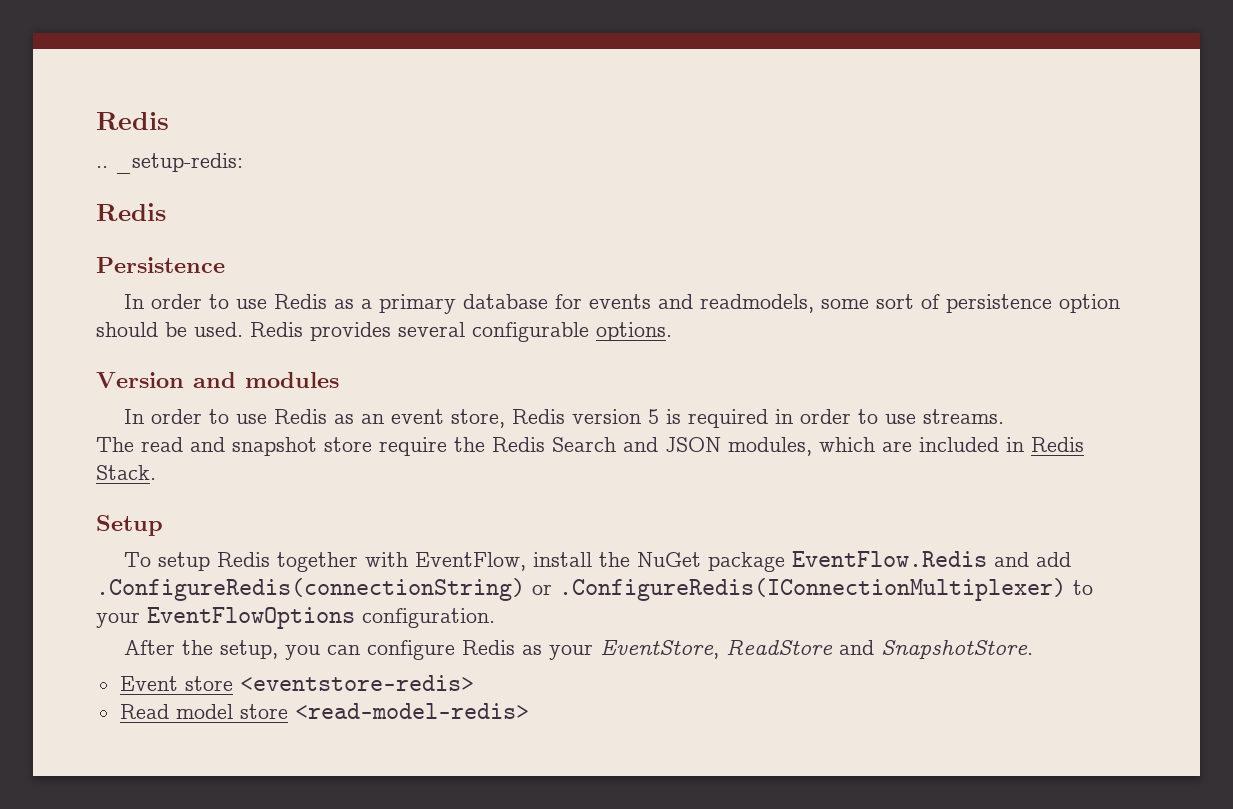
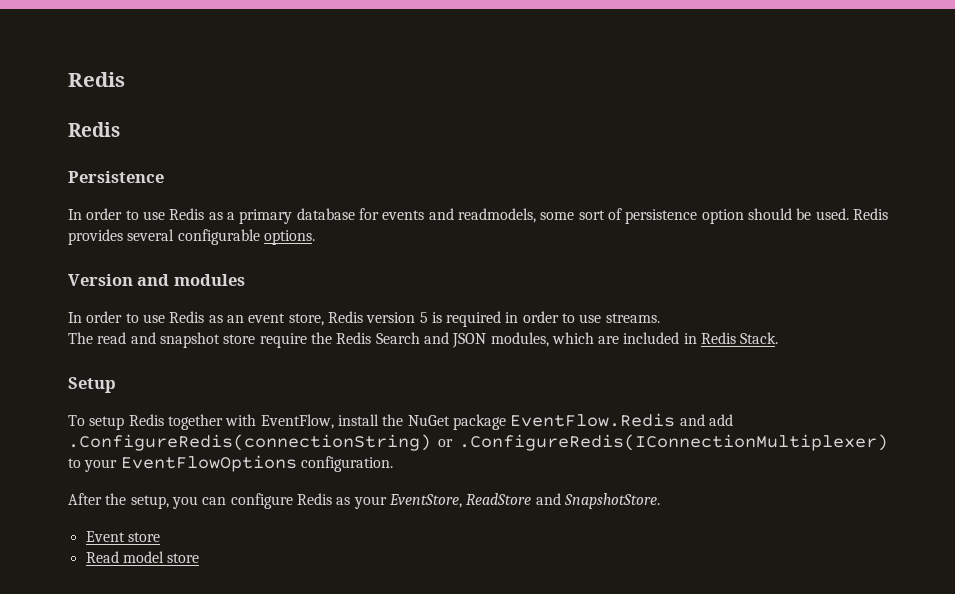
[96,112,169,130] [96,153,243,174] Redis // .. _setup-redis: -> [68,72,125,87] Redis
[239,675,474,691] <eventstore-redis> -> (160, 537) none
[294,703,529,719] <read-model-redis> -> (200, 558) none

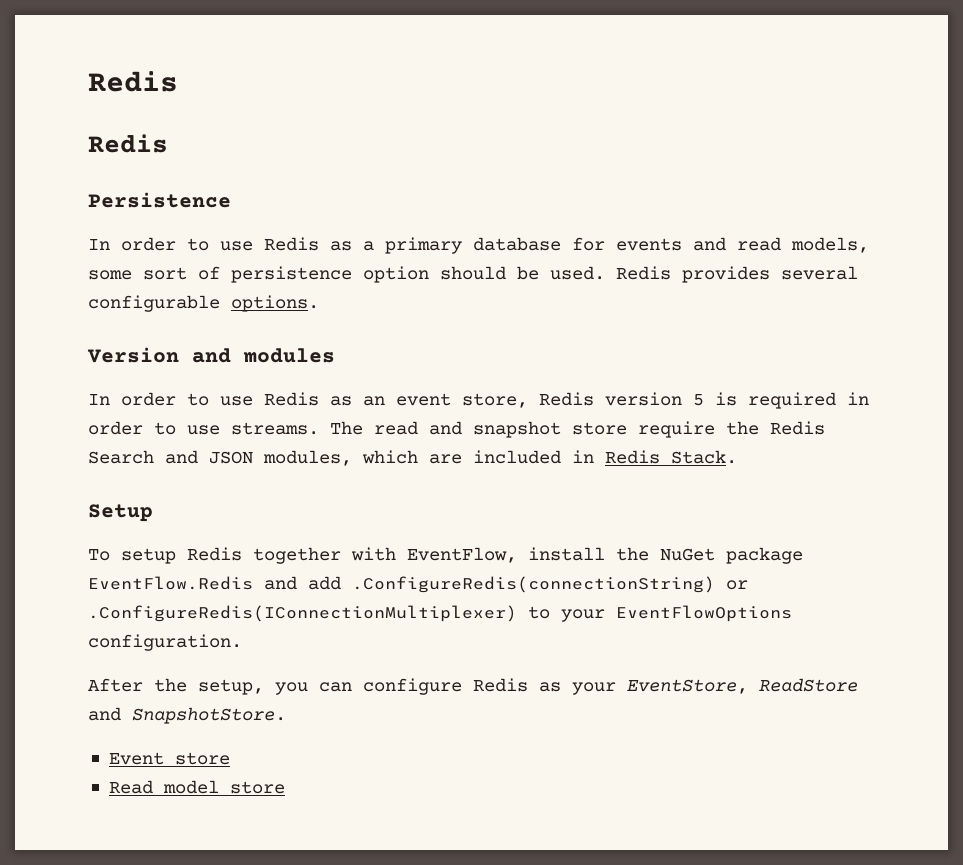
[457,208,536,223] readmodels, -> [737,237,869,253] read models,
(660, 318) // -> (319, 428) none

